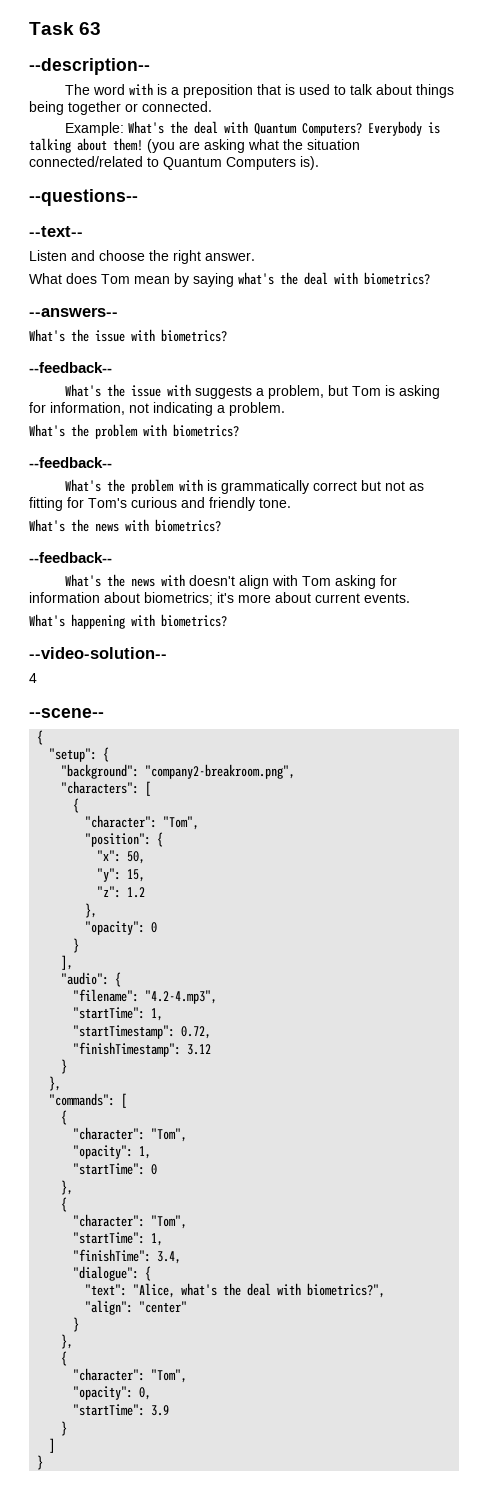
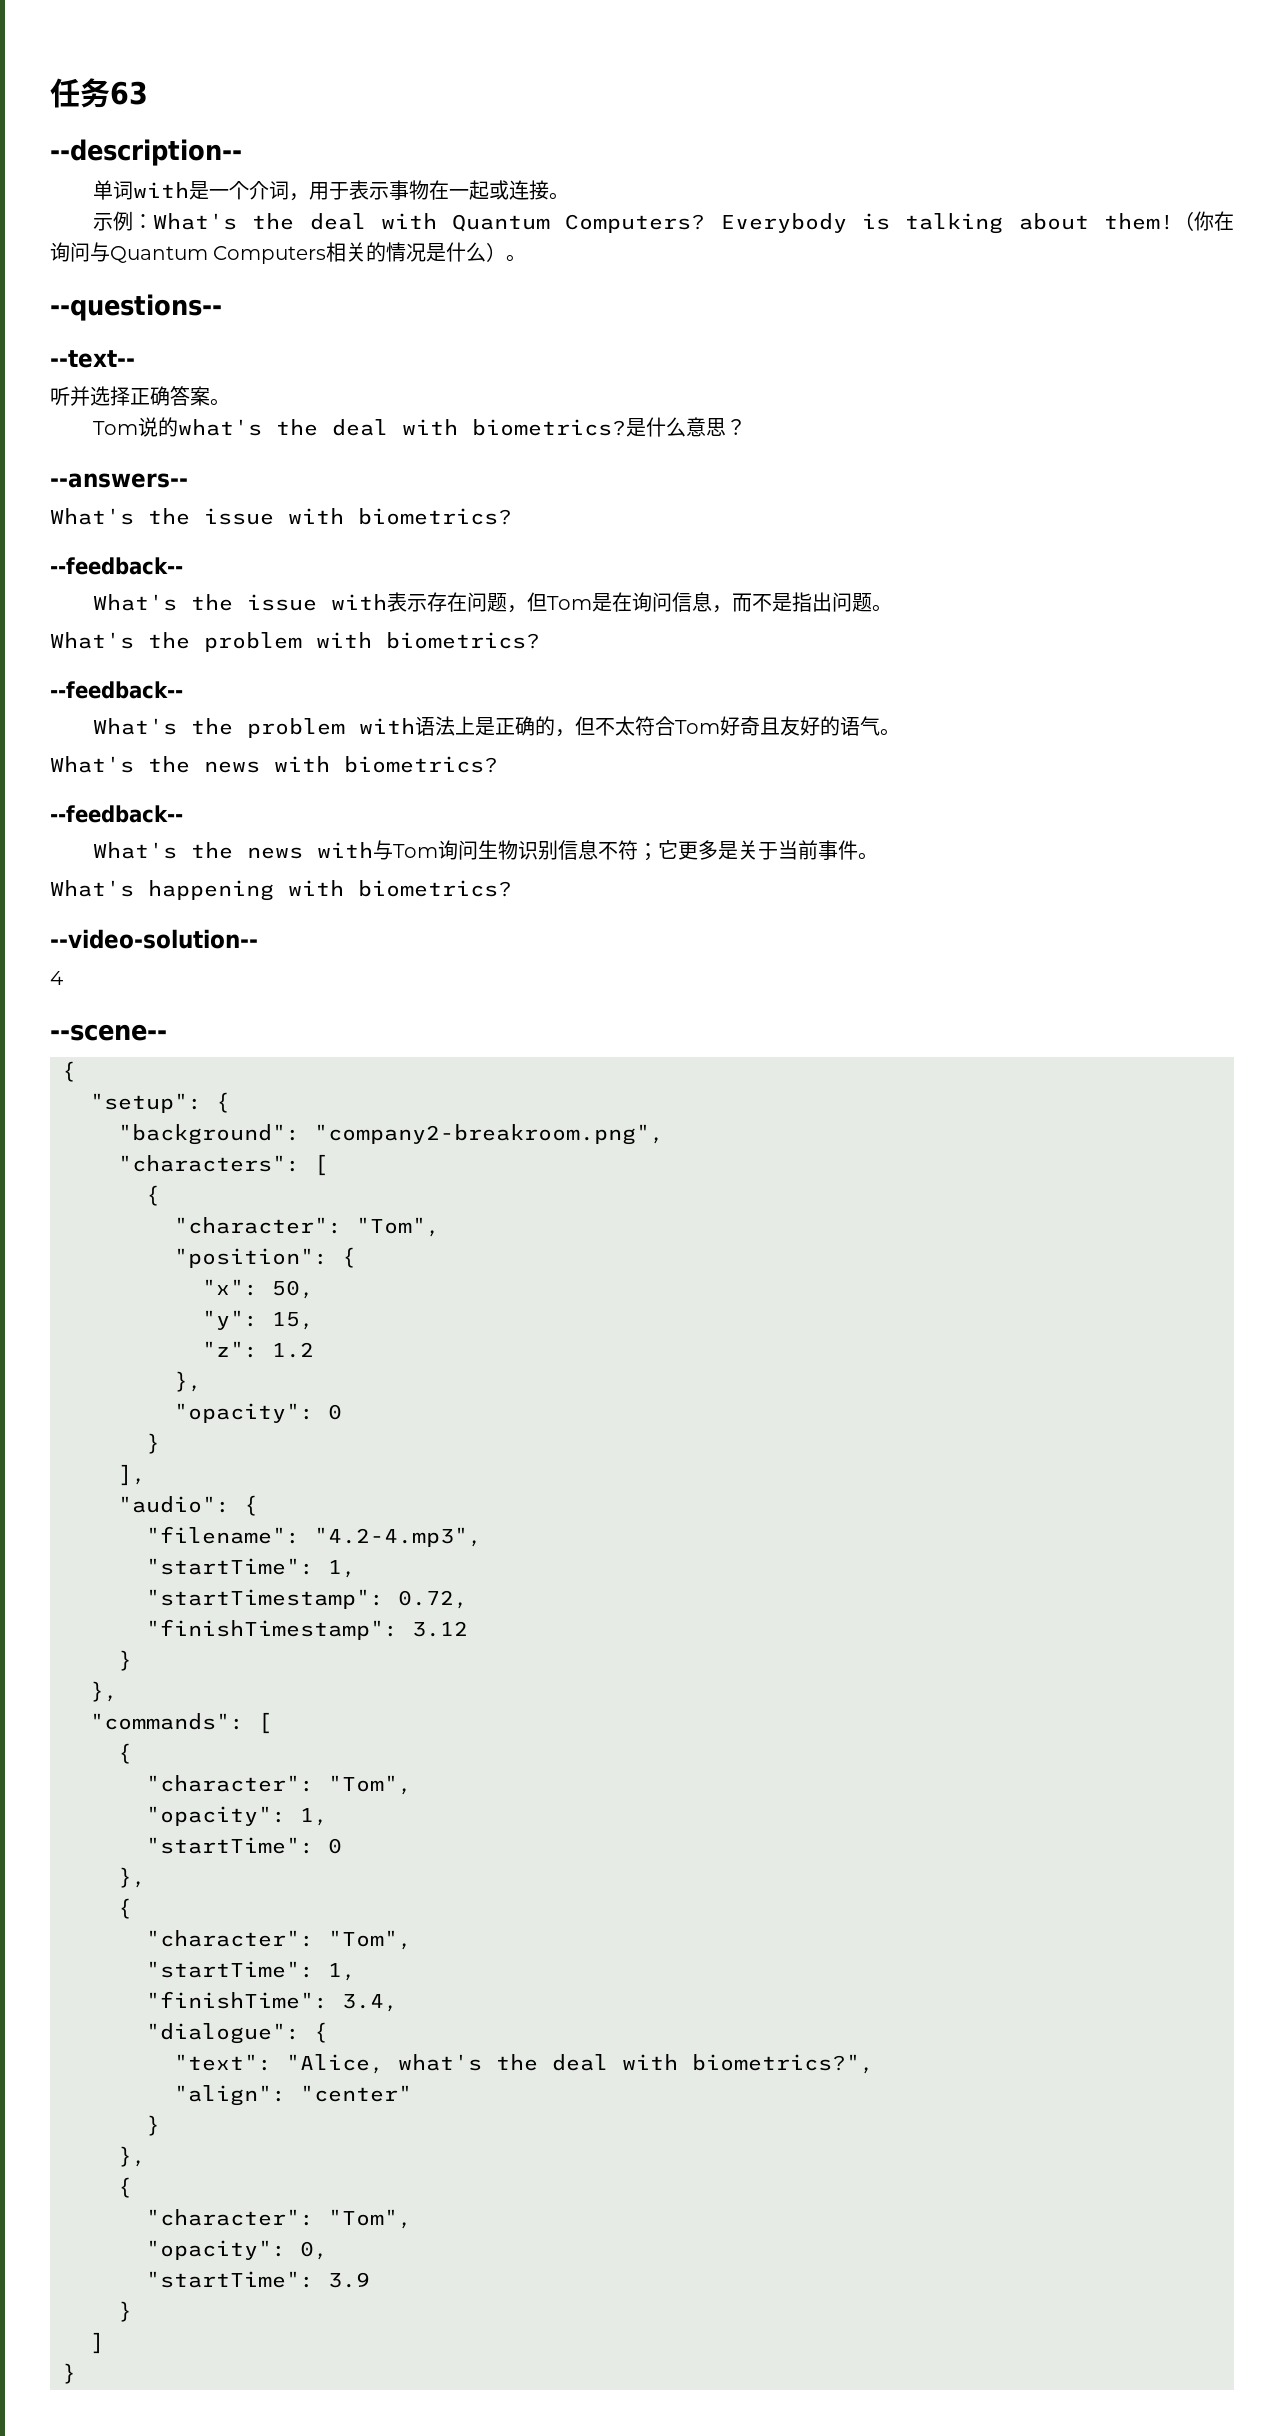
[29,22,74,35] Task -> [50,78,110,108] 任务
[65,83,455,98] [29,101,212,115] [65,122,125,136] The word with is a preposition that is used to talk about things being together or connected. // Example: -> [92,180,569,201] [92,211,153,231] 单词with是一个介词，用于表示事物在一起或连接。 // 示例：
[147,139,360,153] [29,156,319,170] [29,189,138,206] [29,226,83,237] [29,250,255,264] [29,273,234,287] (you are asking what the situation connected/related to Quantum Computers is). // --questions-- // --text-- // Listen and choose the right answer. // What does Tom mean by saying -> [1174,211,1234,231] [50,242,527,264] [50,294,222,321] [50,350,135,368] [50,386,230,406] [92,417,178,437] （你在询问与Quantum Computers相关的情况是什么）。 // --questions-- // --text-- // 听并选择正确答案。 // Tom说的
(430, 278) none -> [625,417,746,437] 是什么意思？
[195,385,441,399] [29,402,285,416] suggests a problem, but Tom is asking for information, not indicating a problem. -> [386,592,892,613] 表示存在问题，但Tom是在询问信息，而不是指出问题。
[207,480,425,494] [29,497,291,511] is grammatically correct but not as fitting for Tom's curious and friendly tone. -> [414,716,900,737] 语法上是正确的，但不太符合Tom好奇且友好的语气。
[189,575,398,589] [29,592,410,605] doesn't align with Tom asking for information about biometrics; it's more about current events. -> [372,840,878,861] 与Tom询问生物识别信息不符；它更多是关于当前事件。

